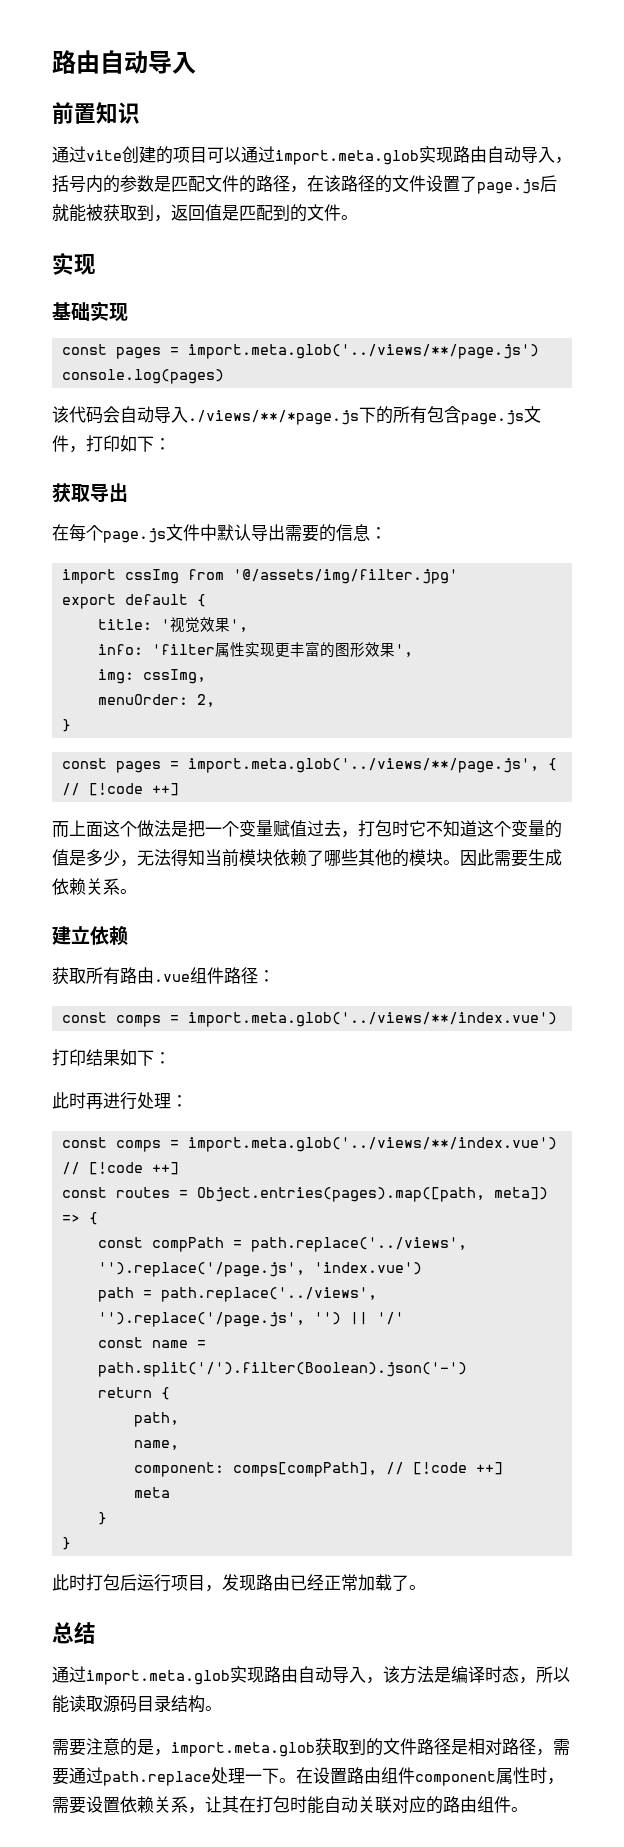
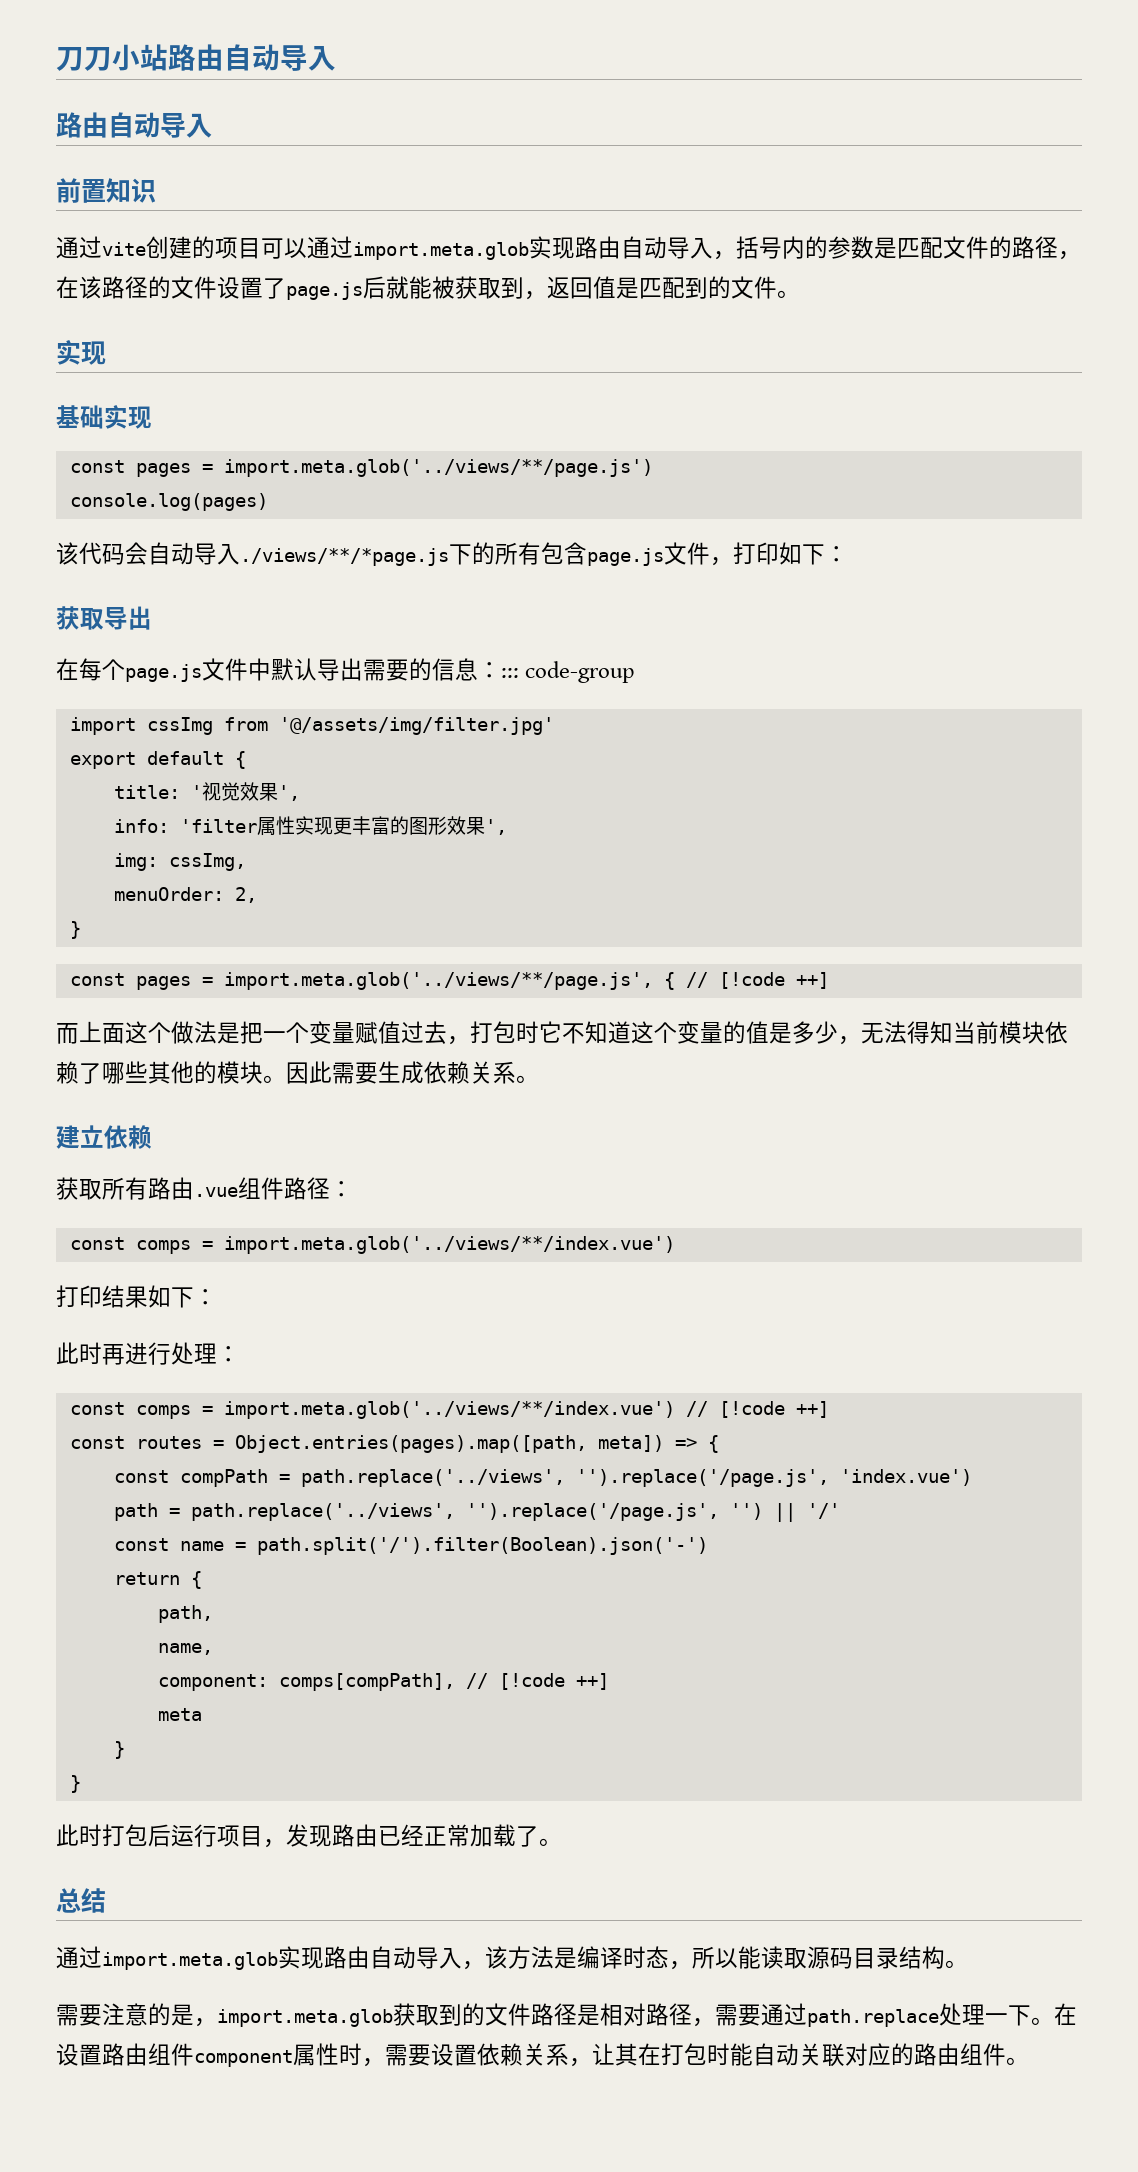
(52, 62) none -> [56,44,336,71] 刀刀小站路由自动导入 //
(387, 533) none -> [501,661,635,683] ::: code-group

